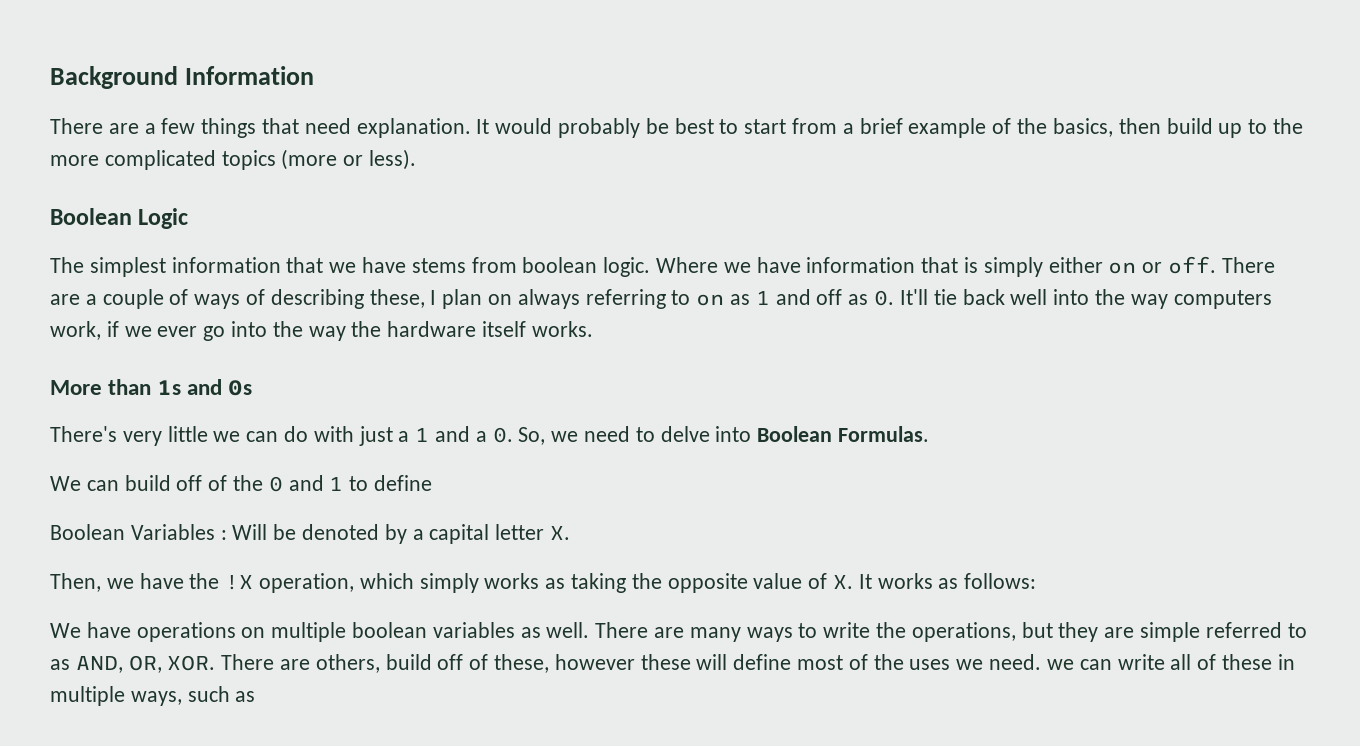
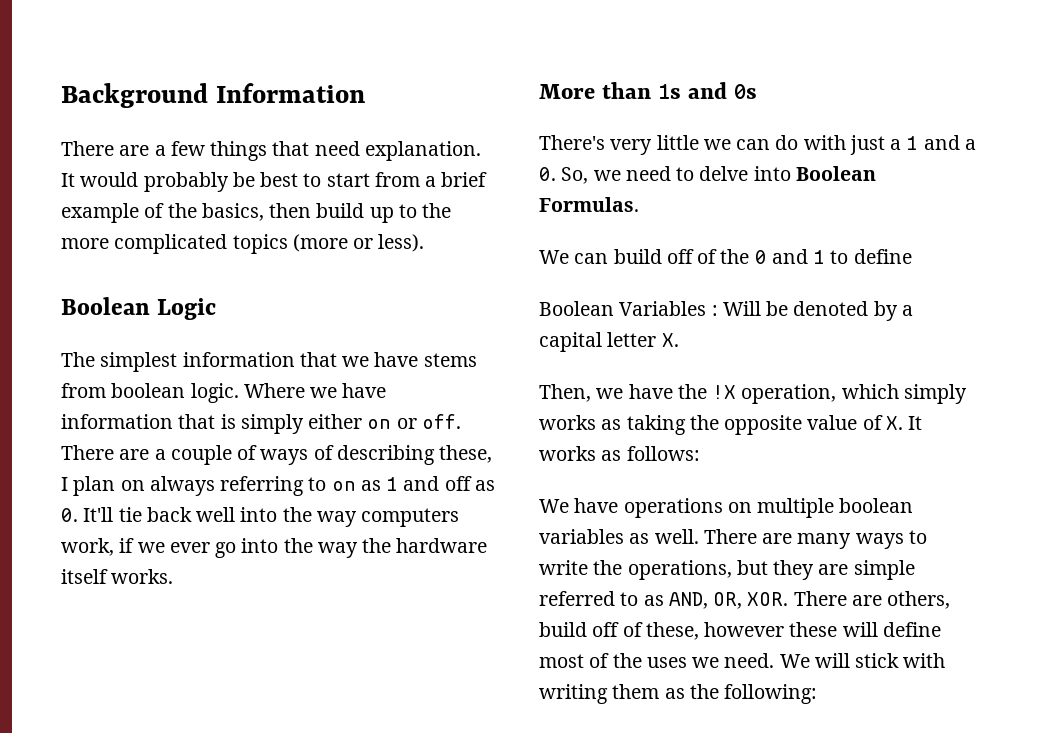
[1046,654,1295,670] [50,686,256,706] we can write all of these in multiple ways, such as -> [779,653,946,668] [539,684,818,704] We will stick with writing them as the following:

